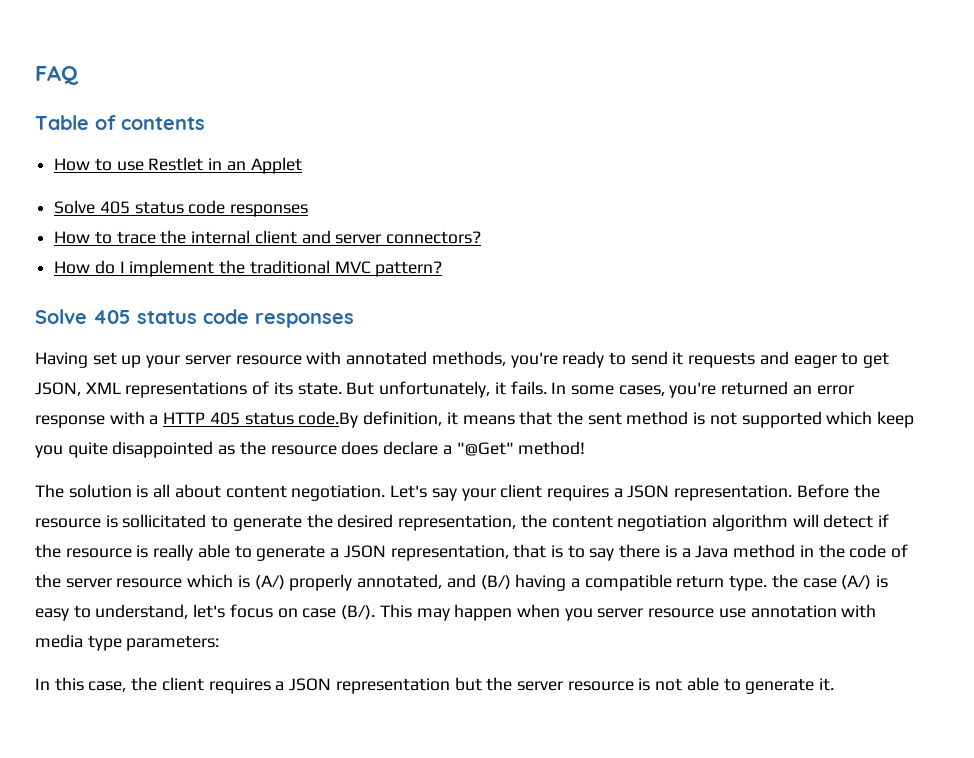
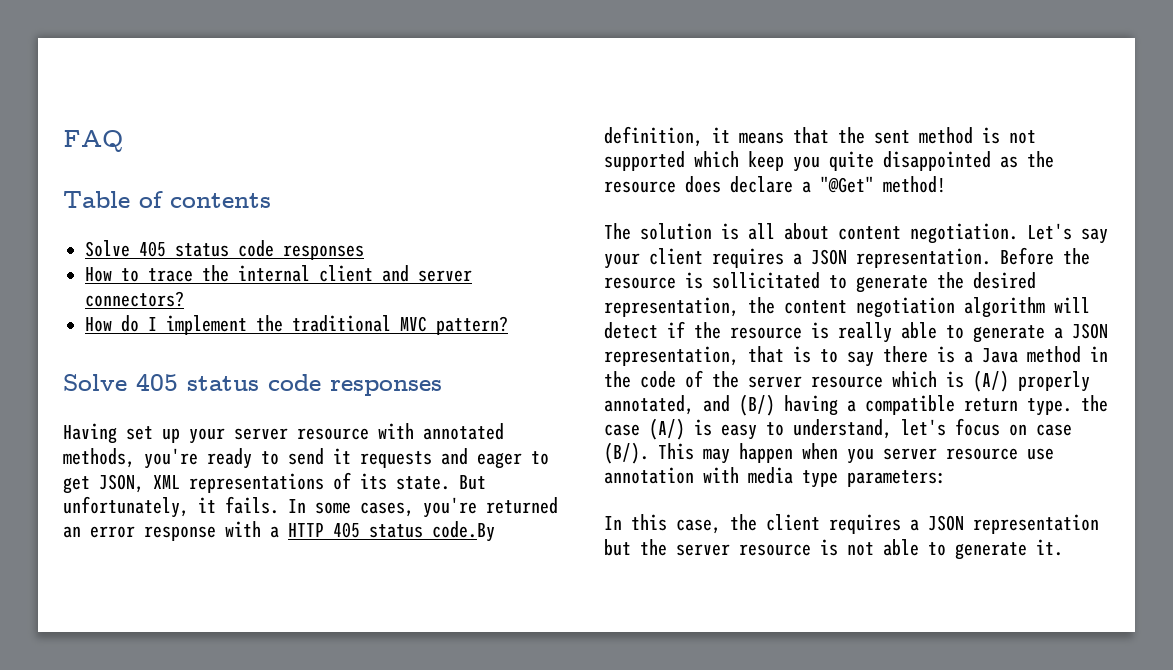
[54,157,302,174] // How to use Restlet in an Applet -> (271, 200) none

